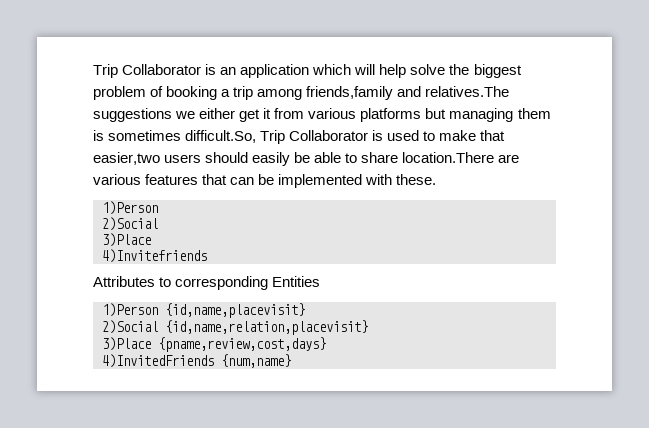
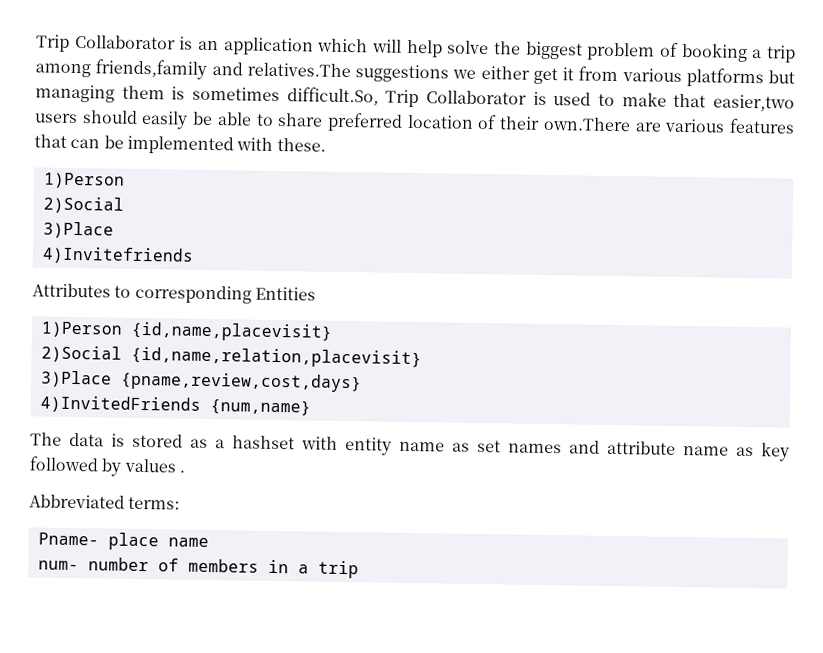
[402,152,495,163] location.There -> [327,112,631,132] preferred location of their own.There
(291, 361) none -> [30,432,790,462] [29,456,185,477] [29,494,181,510] [37,532,209,551] [37,557,359,579] // The data is stored as a hashset with entity name as set names and attribute name as key followed by values . // Abbreviated terms: // Pname- place name // num- number of members in a trip

